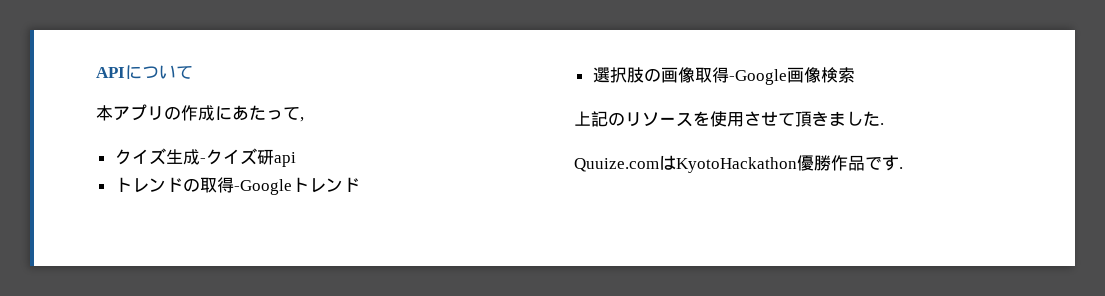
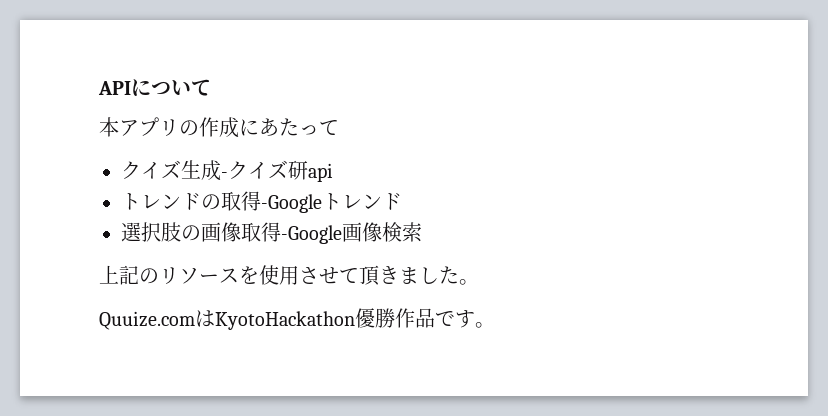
[300,117,304,122] , -> (339, 127) none
[880,123,884,125] . -> [459,279,479,285] 。
[899,167,903,169] . -> [475,322,495,328] 。

